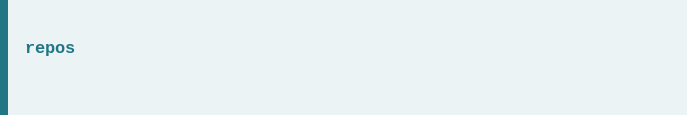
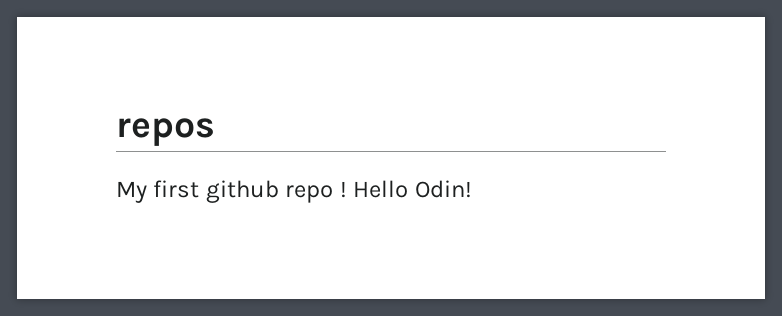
(75, 49) none -> [116,180,472,203] // My first github repo ! Hello Odin!

